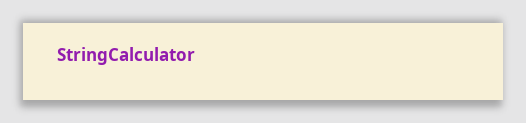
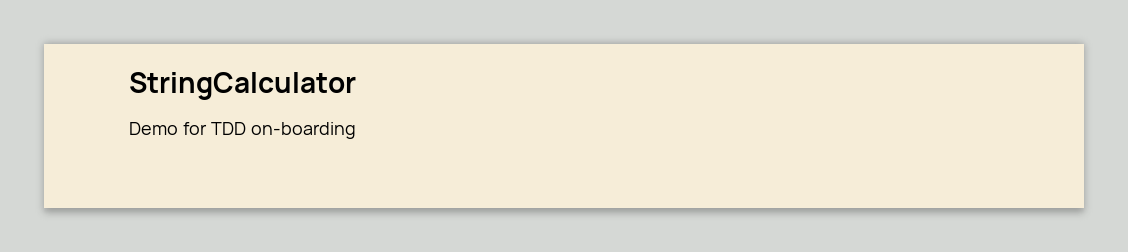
(195, 56) none -> [129,122,356,139] // Demo for TDD on-boarding

